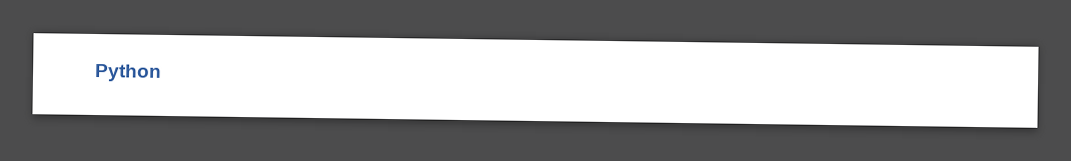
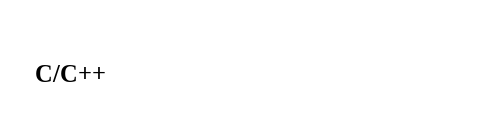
[94,64,162,82] Python -> [35,65,106,82] C/C++

